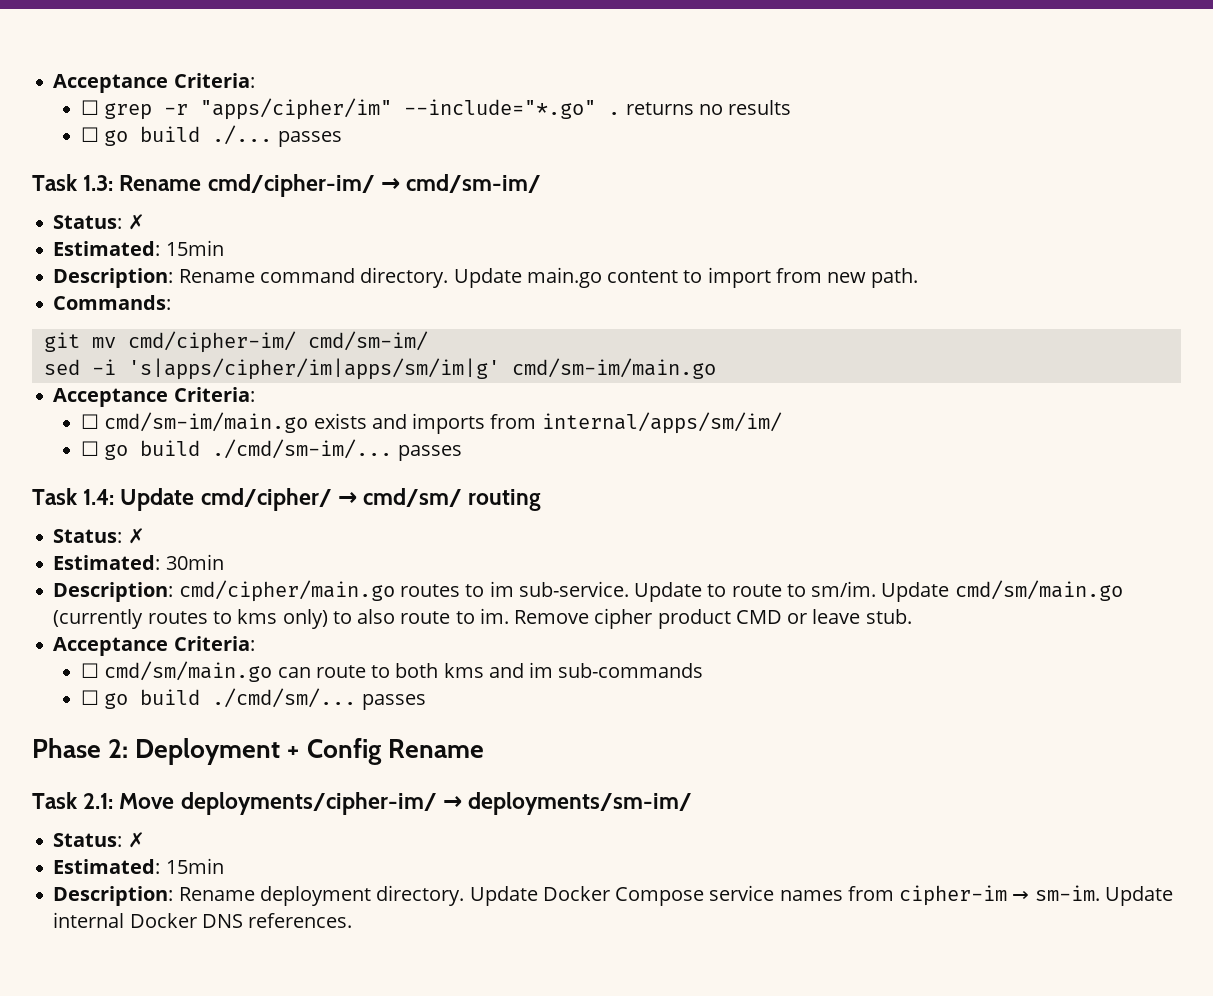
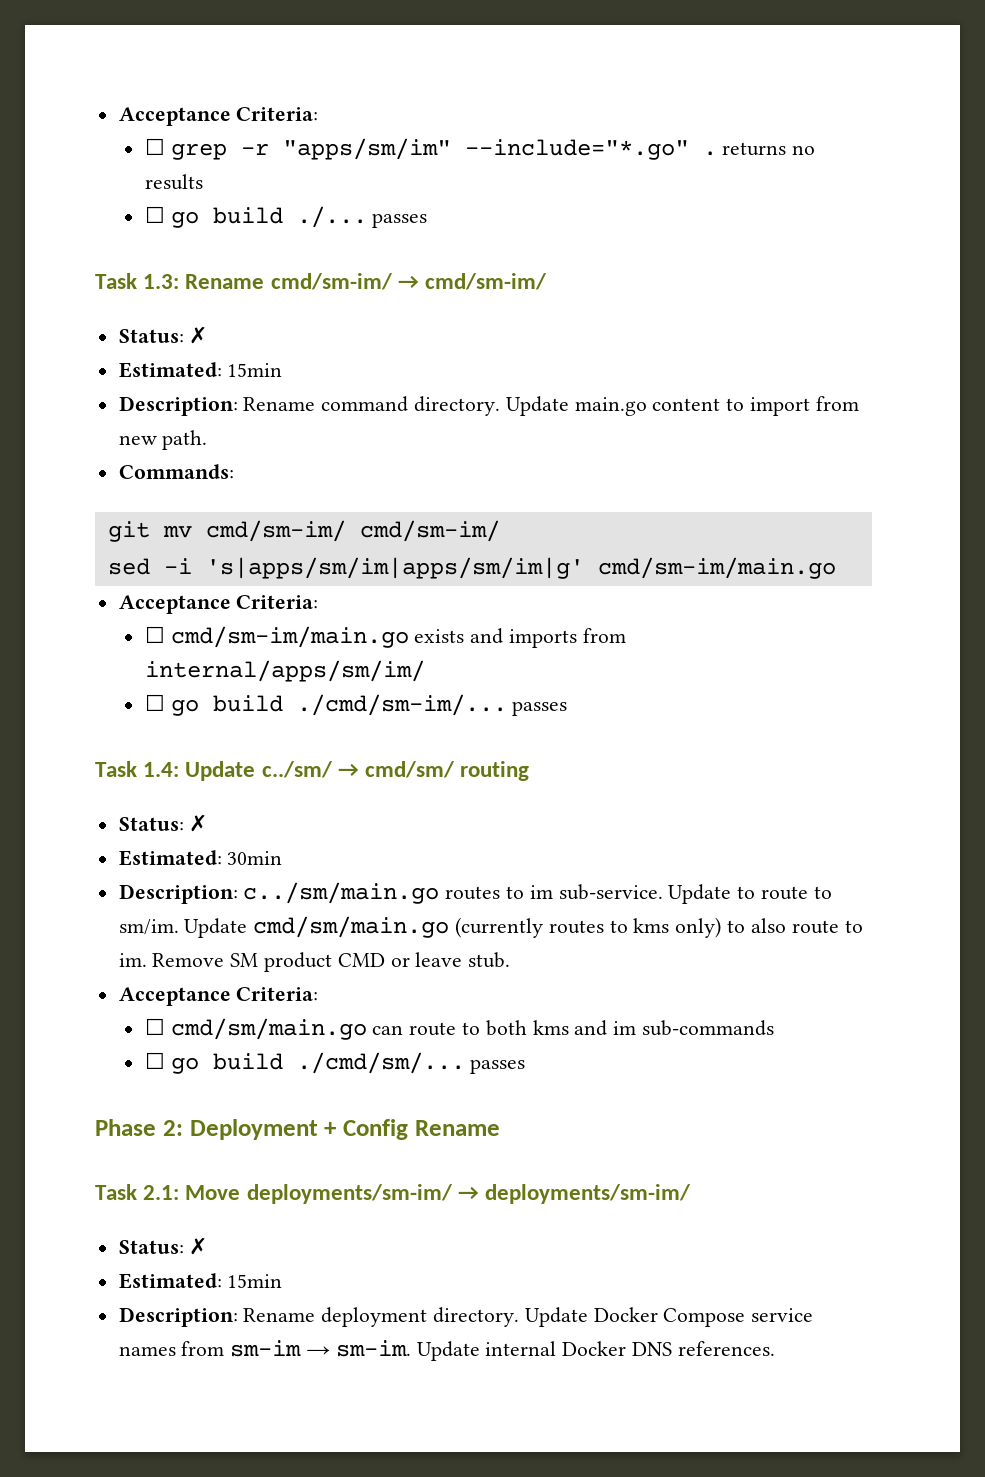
[200,98,393,120] "apps/cipher/im" -> [282,138,451,160] "apps/sm/im"
[207,174,375,197] cmd/cipher-im/ -> [270,273,393,290] cmd/sm-im/
[127,331,296,353] cmd/cipher-im/ -> [205,520,346,542] cmd/sm-im/
[127,358,500,380] 's|apps/cipher/im|apps/sm/im|g' -> [205,557,584,579] 's|apps/sm/im|apps/sm/im|g'
[200,488,332,511] cmd/cipher/ -> [261,761,333,778] c../sm/
[178,580,395,602] cmd/cipher/main.go -> [243,882,440,904] c../sm/main.go
[594,608,653,629] cipher -> [230,953,259,967] SM
[180,792,437,815] deployments/cipher-im/ -> [246,1184,453,1204] deployments/sm-im/
[899,885,1008,906] cipher-im -> [230,1340,302,1357] sm-im

